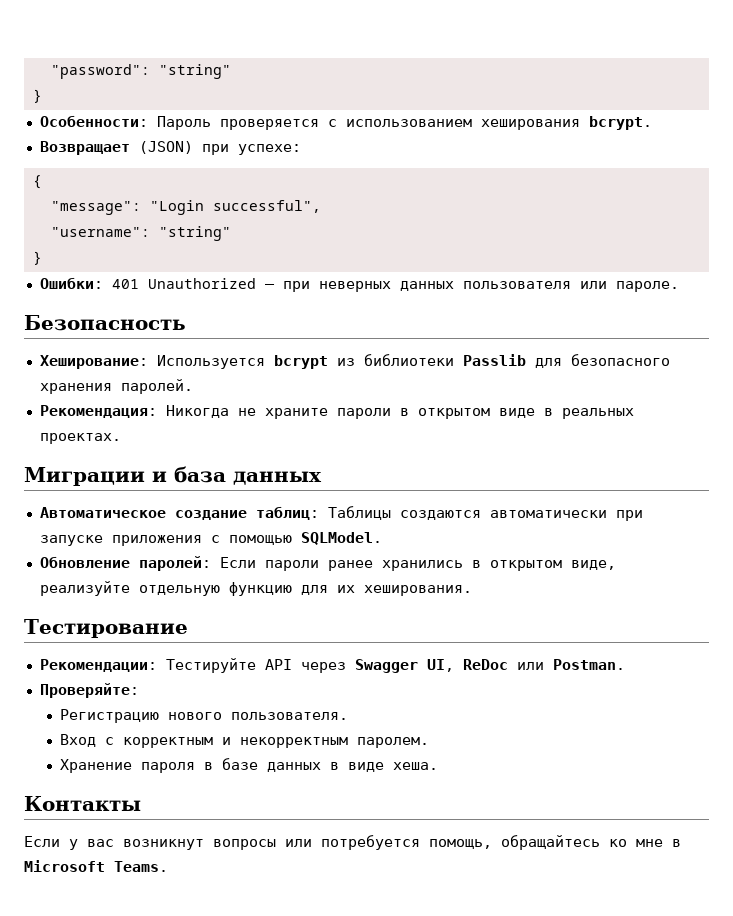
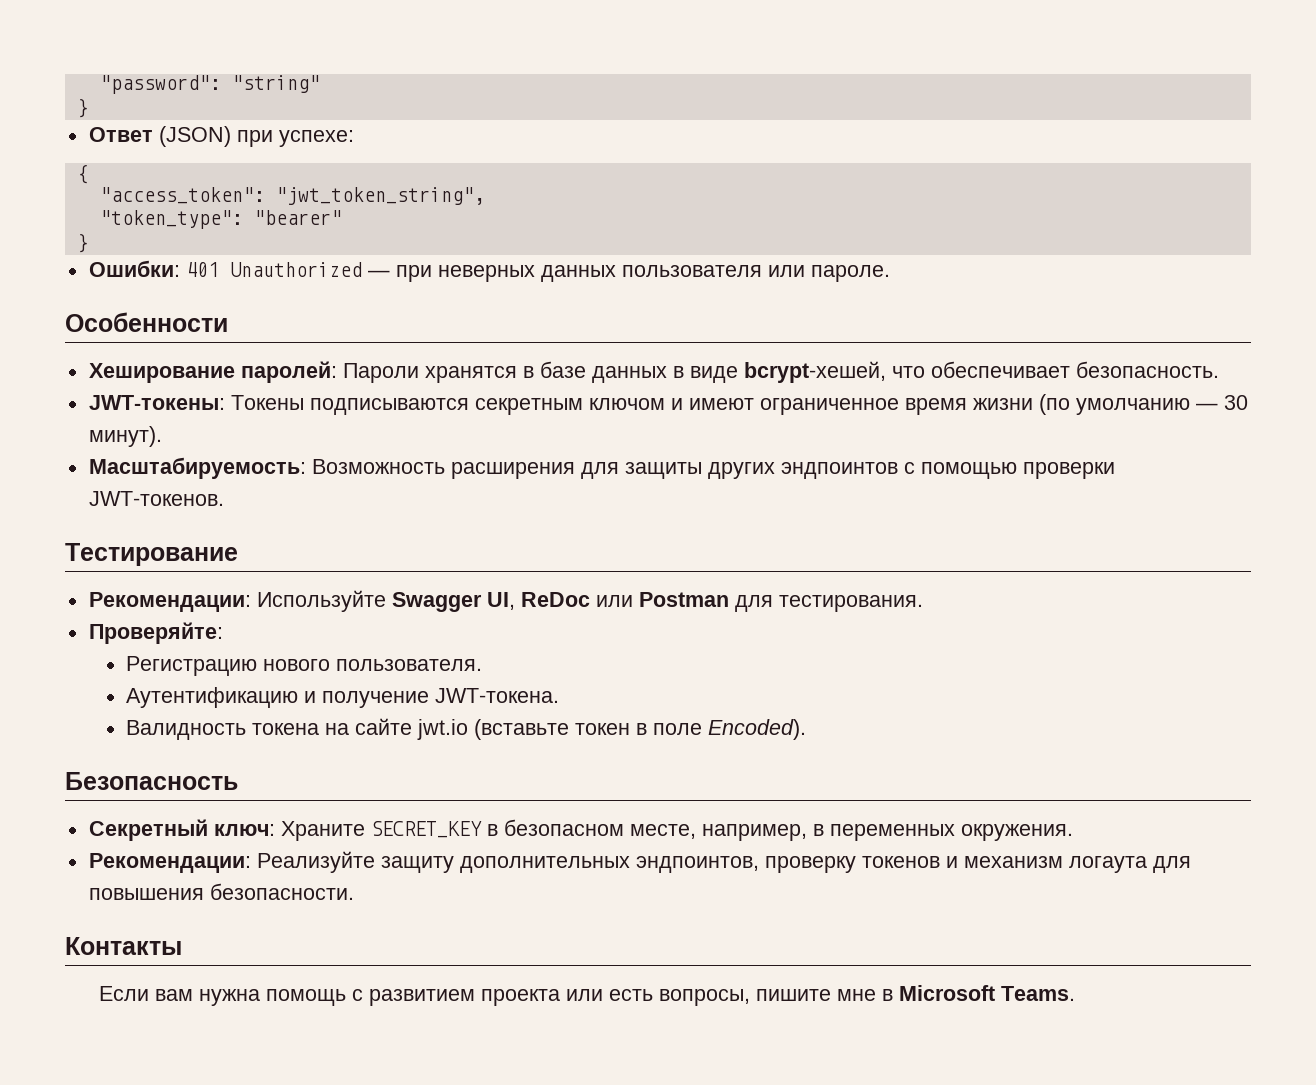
[39,115,652,130] [39,141,130,155] Особенности: Пароль проверяется с использованием хеширования bcrypt. // Возвращает -> [88,127,153,142] Ответ
[50,200,321,215] [50,226,231,241] "message": "Login successful", // "username": "string" -> [99,187,485,205] [99,210,342,229] "access_token": "jwt_token_string", // "token_type": "bearer"
[24,315,186,331] [39,354,670,369] [39,379,193,394] [39,405,634,419] [39,433,121,444] [24,466,322,486] [39,506,643,521] [39,532,382,546] [39,556,616,571] [39,581,472,596] Безопасность // Хеширование: Используется bcrypt из библиотеки Passlib для безопасного хранения паролей. // Рекомендация: Никогда не храните пароли в открытом виде в реальных проектах. // Миграции и база данных // Автоматическое создание таблиц: Таблицы создаются автоматически при запуске приложения с помощью SQLModel. // Обновление паролей: Если пароли ранее хранились в открытом виде, реализуйте отдельную функцию для их хеширования. -> [65,312,228,332] [88,361,1219,383] [88,394,1248,415] [88,426,162,447] [88,457,1115,479] [88,491,224,506] Особенности // Хеширование паролей: Пароли хранятся в базе данных в виде bcrypt-хешей, что обеспечивает безопасность. // JWT-токены: Токены подписываются секретным ключом и имеют ограниченное время жизни (по умолчанию — 30 минут). // Масштабируемость: Возможность расширения для защиты других эндпоинтов с помощью проверки JWT-токенов.
[165,658,346,673] Тестируйте API через -> [256,590,386,612] Используйте
[552,659,625,670] Postman. -> [638,592,923,612] Postman для тестирования.
[60,734,430,748] [60,758,439,773] [24,796,141,811] [24,835,627,850] Вход с корректным и некорректным паролем. // Хранение пароля в базе данных в виде хеша. // Контакты // Если у вас возникнут вопросы или потребуется помощь, обращайтесь ко -> [126,687,560,708] [126,718,807,740] [65,772,238,790] [88,819,1073,841] [88,851,1191,873] [88,883,354,900] [65,937,182,955] [98,986,831,1006] Аутентификацию и получение JWT-токена. // Валидность токена на сайте jwt.io (вставьте токен в поле Encoded). // Безопасность // Секретный ключ: Храните SECRET_KEY в безопасном месте, например, в переменных окружения. // Рекомендации: Реализуйте защиту дополнительных эндпоинтов, проверку токенов и механизм логаута для повышения безопасности. // Контакты // Если вам нужна помощь с развитием проекта или есть вопросы, пишите

